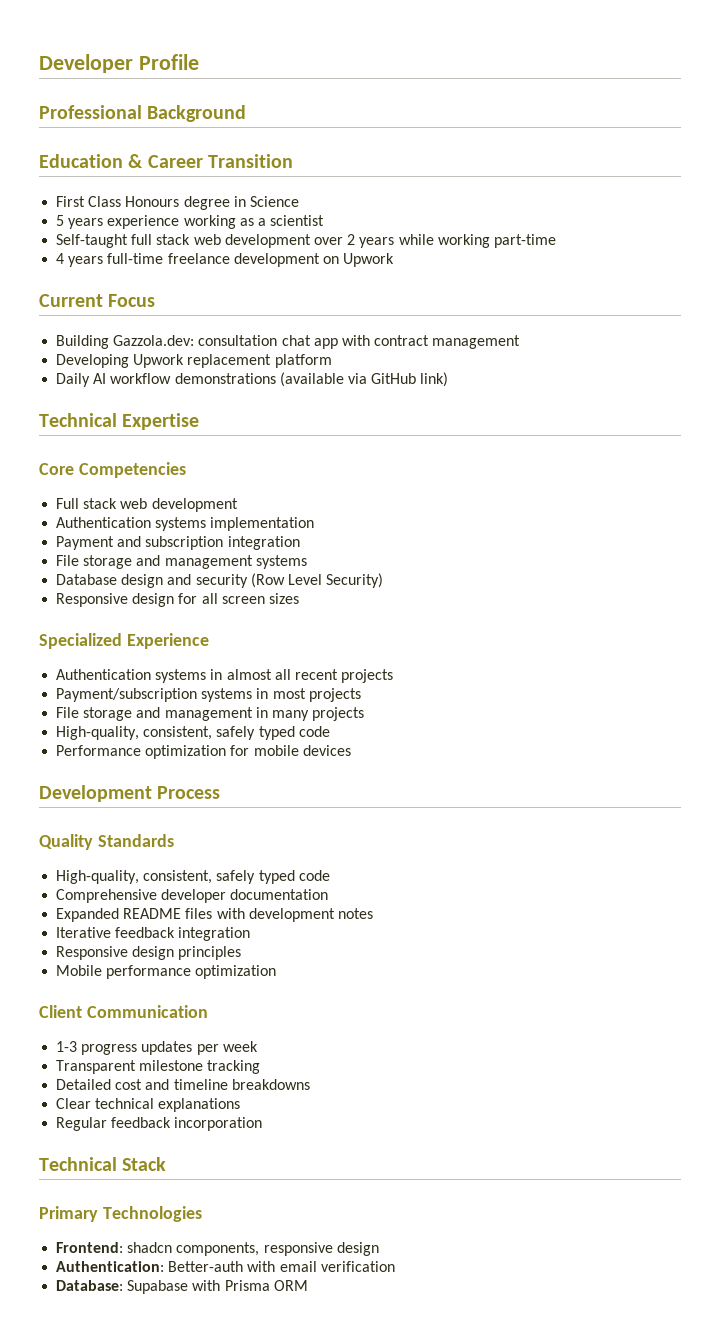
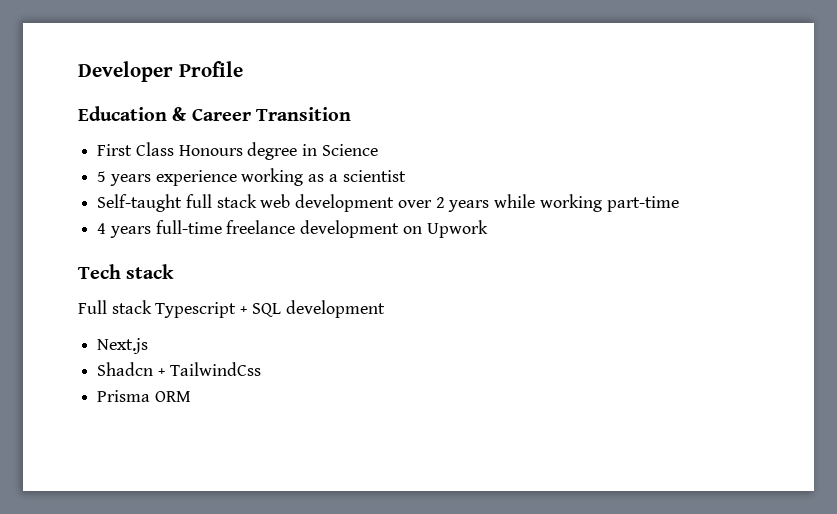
[39,105,247,122] // Professional Background -> (243, 69) none
[39,294,156,307] [56,335,521,349] [56,354,332,368] [56,372,449,387] [39,413,200,430] [39,462,186,478] [56,498,238,512] [56,517,315,531] [56,536,300,550] [56,555,307,569] [56,573,384,588] [56,593,299,607] [39,633,209,649] [56,669,394,683] [56,688,361,702] [56,707,365,721] [56,726,330,740] [56,745,351,759] [39,785,221,802] [39,834,174,850] [56,870,330,884] [56,889,329,903] [56,908,373,922] [56,927,251,941] [56,946,242,960] [56,965,277,979] [39,1005,208,1018] [56,1041,258,1055] [56,1060,261,1074] [56,1079,310,1090] [56,1098,241,1112] [56,1117,263,1131] [39,1157,167,1171] [39,1206,202,1222] [56,1242,379,1256] [56,1261,395,1272] [56,1280,221,1294] Current Focus // Building Gazzola.dev: consultation chat app with contract management // Developing Upwork replacement platform // Daily AI workflow demonstrations (available via GitHub link) // Technical Expertise // Core Competencies // Full stack web development // Authentication systems implementation // Payment and subscription integration // File storage and management systems // Database design and security (Row Level Security) // Responsive design for all screen sizes // Specialized Experience // Authentication systems in almost all recent projects // Payment/subscription systems in most projects // File storage and management in many projects // High-quality, consistent, safely typed code // Performance optimization for mobile devices // Development Process // Quality Standards // High-quality, consistent, safely typed code // Comprehensive developer documentation // Expanded README files with development notes // Iterative feedback integration // Responsive design principles // Mobile performance optimization // Client Communication // 1-3 progress updates per week // Transparent milestone tracking // Detailed cost and timeline breakdowns // Clear technical explanations // Regular feedback incorporation // Technical Stack // Primary Technologies // Frontend: shadcn components, responsive design // Authentication: Better-auth with email verification // Database: Supabase with -> [78,264,175,279] [78,300,385,318] [97,338,149,354] [97,362,261,376] Tech stack // Full stack Typescript + SQL development // Next.js // Shadcn + TailwindCss //

